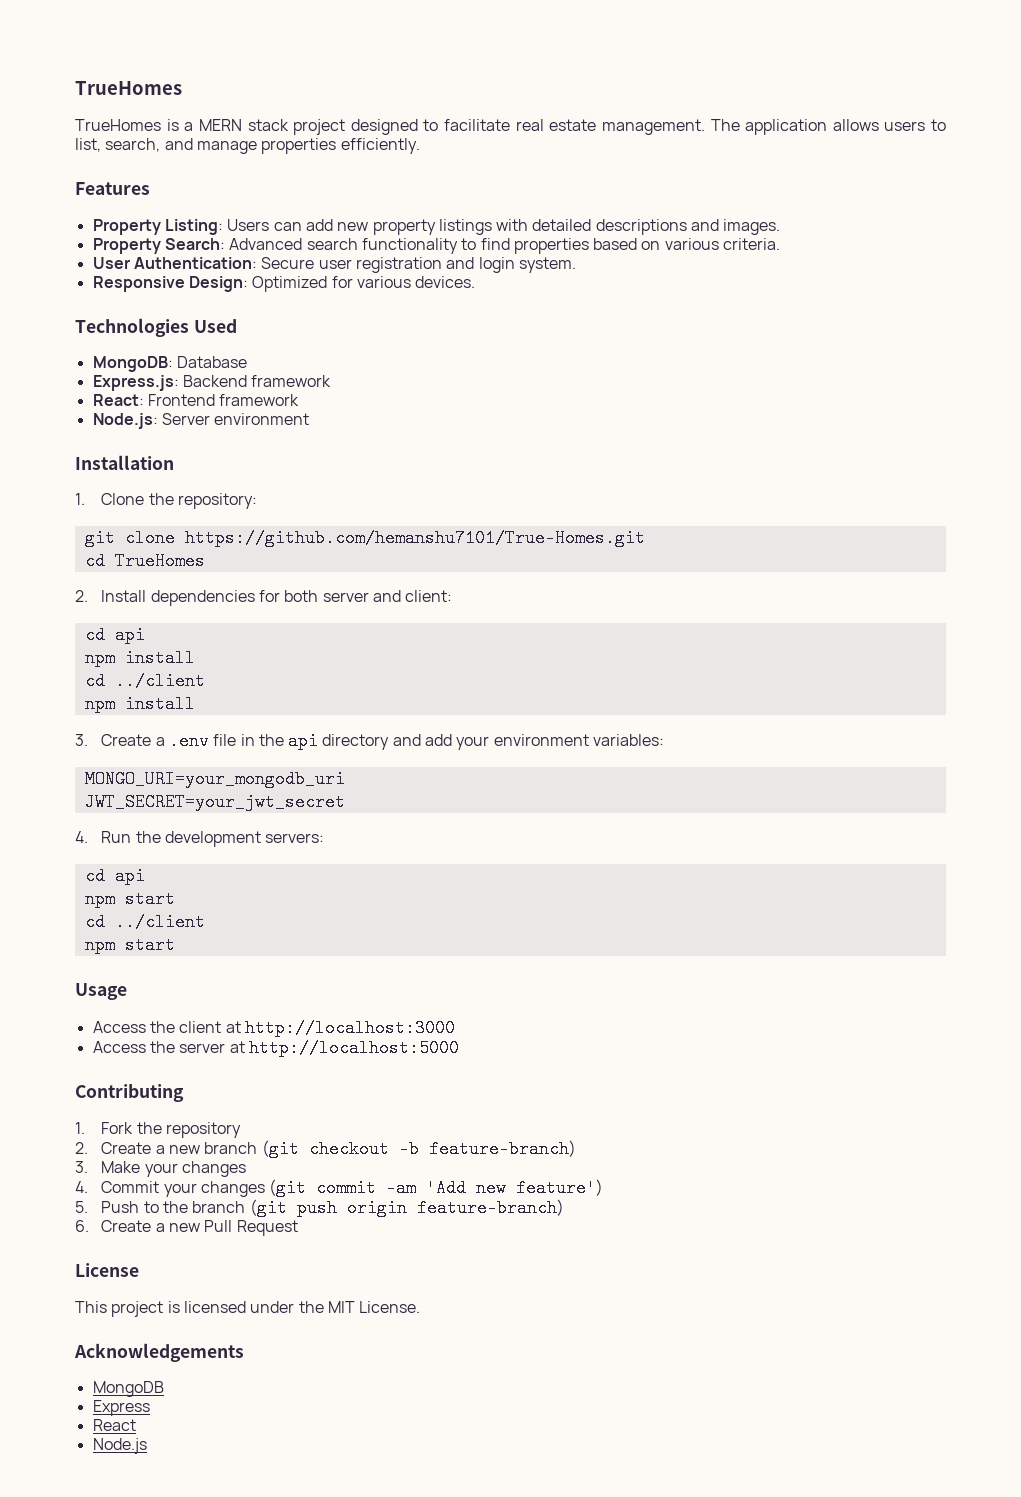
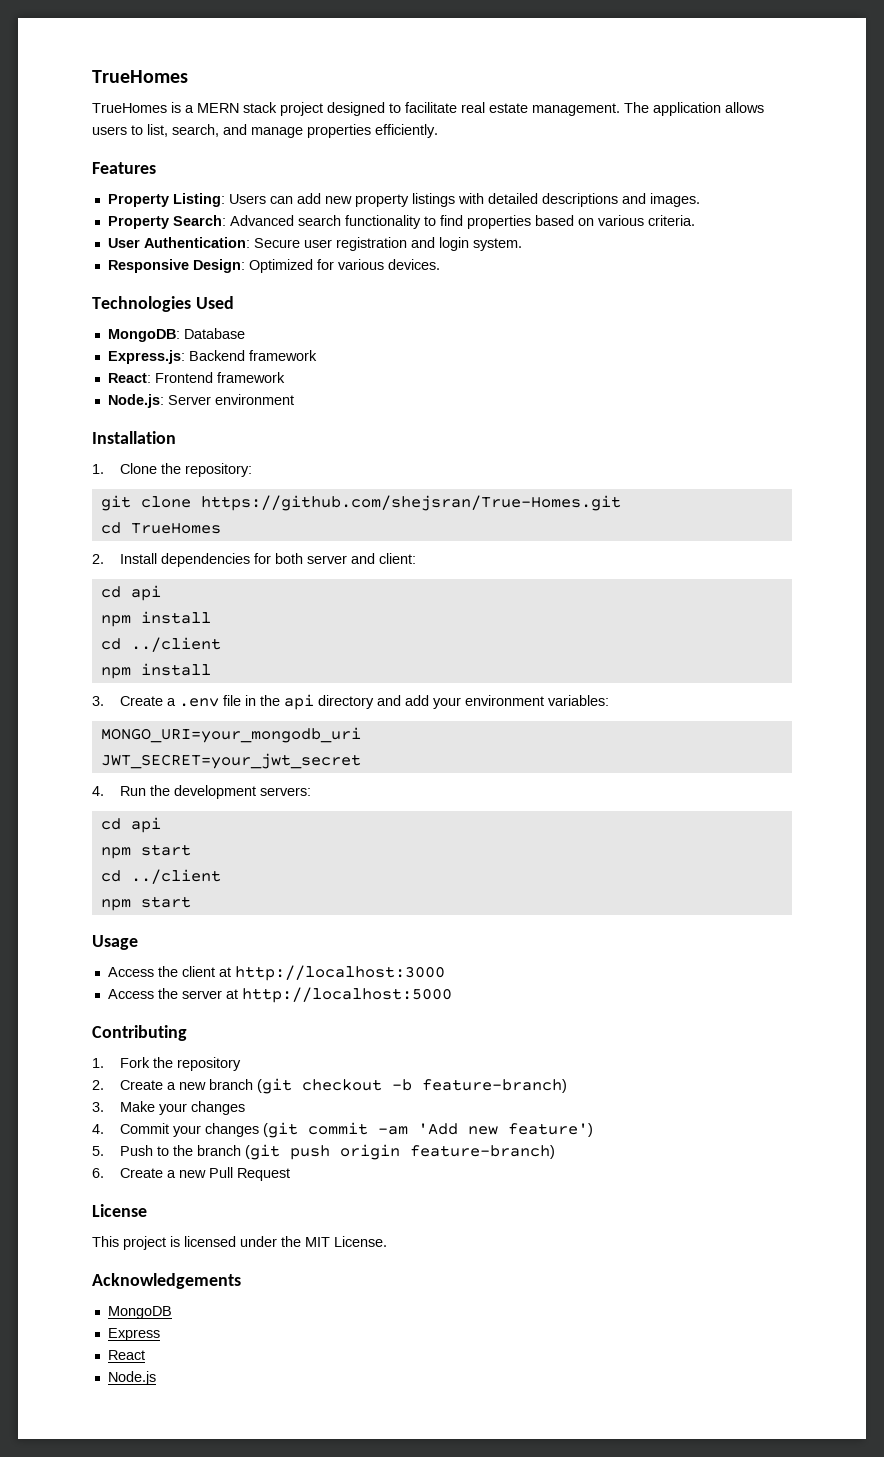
[184,529,645,547] https://github.com/hemanshu7101/True-Homes.git -> [200,495,621,511] https://github.com/shejsran/True-Homes.git

